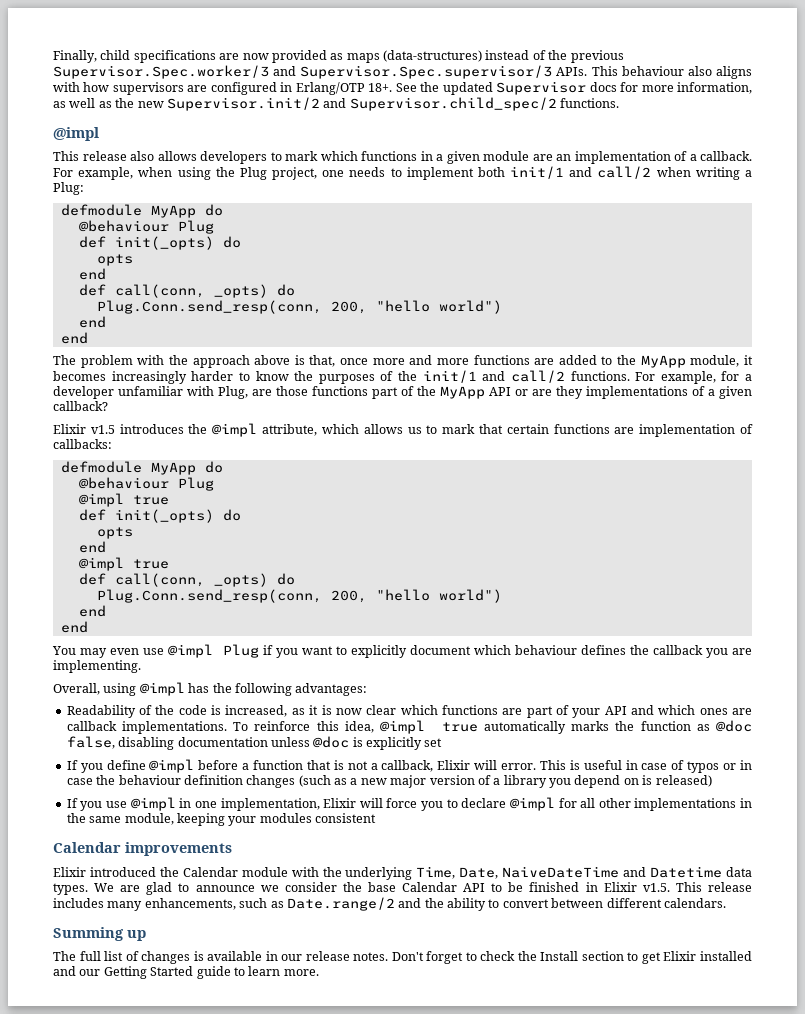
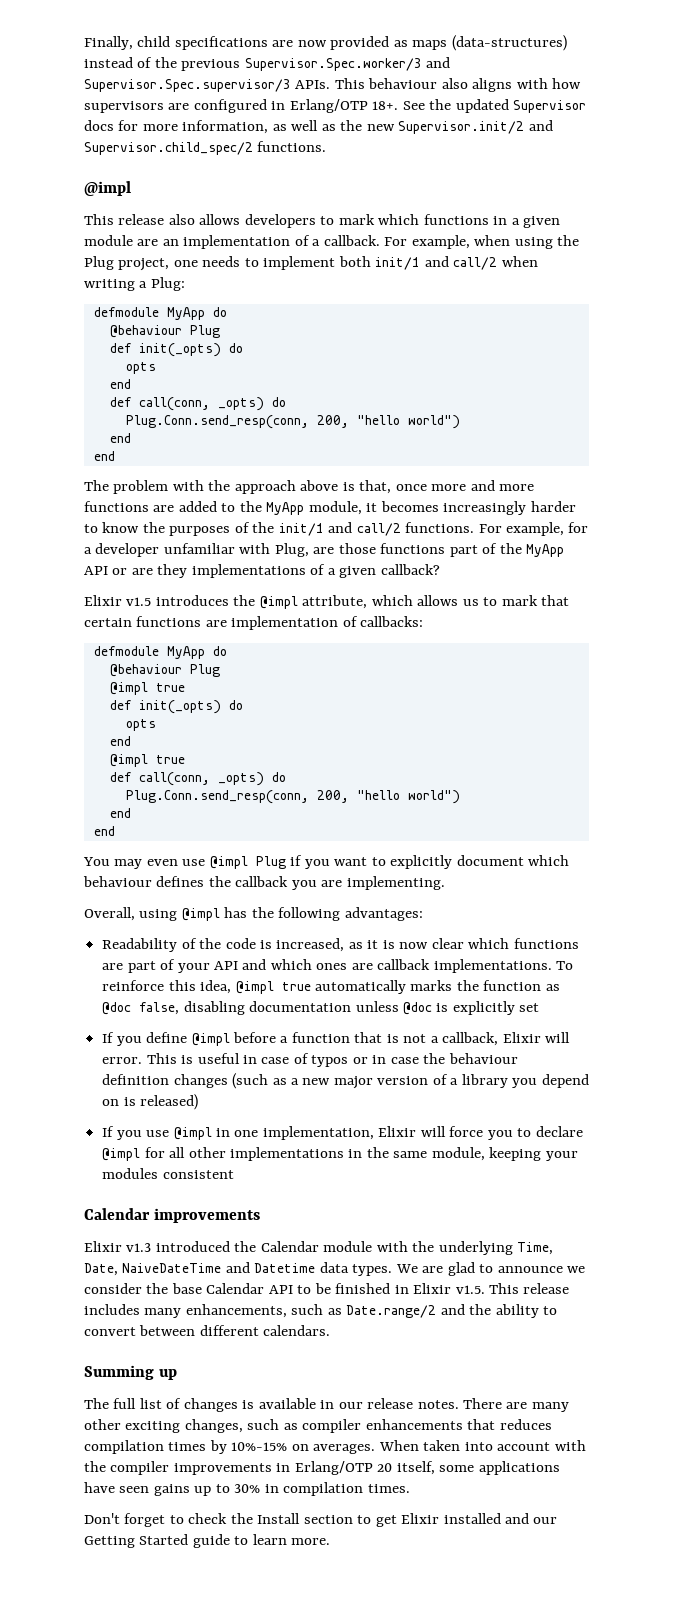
(86, 872) none -> [126,1243,152,1252] v1.3
(389, 956) none -> [463,1398,569,1412] [84,1419,552,1433] [84,1440,586,1454] [84,1461,560,1475] [84,1482,410,1496] There are many other exciting changes, such as compiler enhancements that reduces compilation times by 10%-15% on averages. When taken into account with the compiler improvements in Erlang/OTP 20 itself, some applications have seen gains up to 30% in compilation times. //

